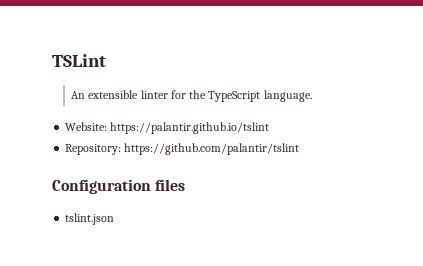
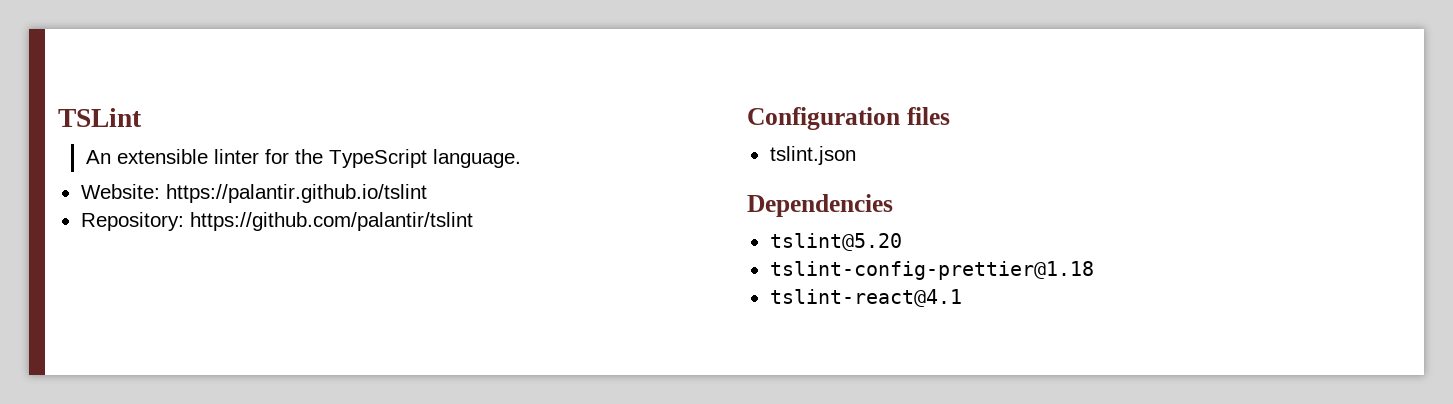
(115, 219) none -> [747,194,893,217] [769,233,902,251] [769,261,1094,280] [769,289,962,307] // Dependencies // tslint@5.20 // tslint-config-prettier@1.18 // tslint-react@4.1

